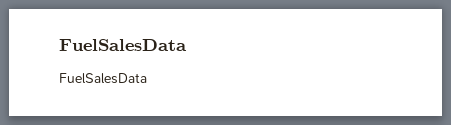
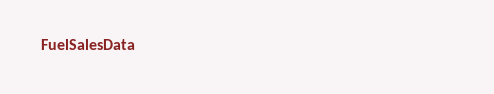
[59,39,187,51] [59,73,147,84] FuelSalesData // FuelSalesData -> [41,39,135,50] FuelSalesData

